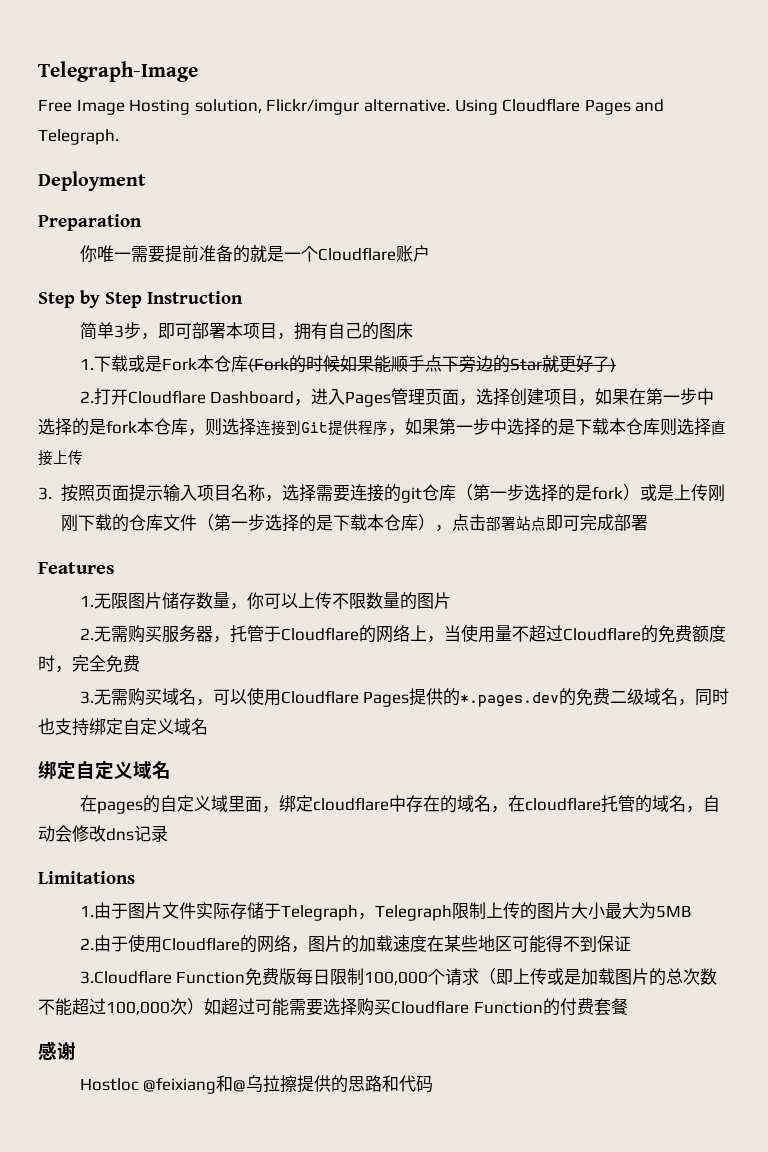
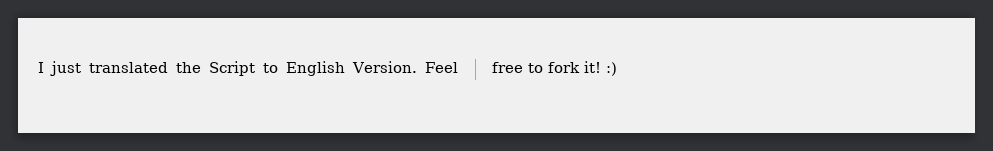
[38,61,198,82] [38,98,665,115] [38,129,119,145] [38,171,146,191] [38,214,142,231] [79,245,430,263] [38,290,243,308] [79,322,413,340] [79,355,616,373] [79,388,715,407] [38,418,726,436] [38,450,83,466] [38,484,725,503] [60,514,648,532] [38,562,115,574] [79,592,451,610] [79,624,726,643] [38,655,140,673] [79,687,730,707] [38,718,208,736] [38,761,171,780] [79,795,720,814] [38,825,168,842] [38,871,135,884] [79,902,691,921] [79,934,631,953] [79,968,718,986] [38,998,628,1016] [38,1041,76,1060] [79,1075,434,1094] Telegraph-Image // Free Image Hosting solution, Flickr/imgur alternative. Using Cloudflare Pages and Telegraph. // Deployment // Preparation // 你唯一需要提前准备的就是一个Cloudflare账户 // Step by Step Instruction // 简单3步，即可部署本项目，拥有自己的图床 // 1.下载或是Fork本仓库(Fork的时候如果能顺手点下旁边的Star就更好了) // 2.打开Cloudflare Dashboard，进入Pages管理页面，选择创建项目，如果在第一步中选择的是fork本仓库，则选择连接到Git提供程序，如果第一步中选择的是下载本仓库则选择直接上传 // 3.按照页面提示输入项目名称，选择需要连接的git仓库（第一步选择的是fork）或是上传刚刚下载的仓库文件（第一步选择的是下载本仓库），点击部署站点即可完成部署 // Features // 1.无限图片储存数量，你可以上传不限数量的图片 // 2.无需购买服务器，托管于Cloudflare的网络上，当使用量不超过Cloudflare的免费额度时，完全免费 // 3.无需购买域名，可以使用Cloudflare Pages提供的*.pages.dev的免费二级域名，同时也支持绑定自定义域名 // 绑定自定义域名 // 在pages的自定义域里面，绑定cloudflare中存在的域名，在cloudflare托管的域名，自动会修改dns记录 // Limitations // 1.由于图片文件实际存储于Telegraph，Telegraph限制上传的图片大小最大为5MB // 2.由于使用Cloudflare的网络，图片的加载速度在某些地区可能得不到保证 // 3.Cloudflare Function免费版每日限制100,000个请求（即上传或是加载图片的总次数不能超过100,000次）如超过可能需要选择购买Cloudflare Function的付费套餐 // 感谢 // Hostloc @feixiang和@乌拉擦提供的思路和代码 -> [38,61,617,76] I just translated the Script to English Version. Feel free to fork it! :)

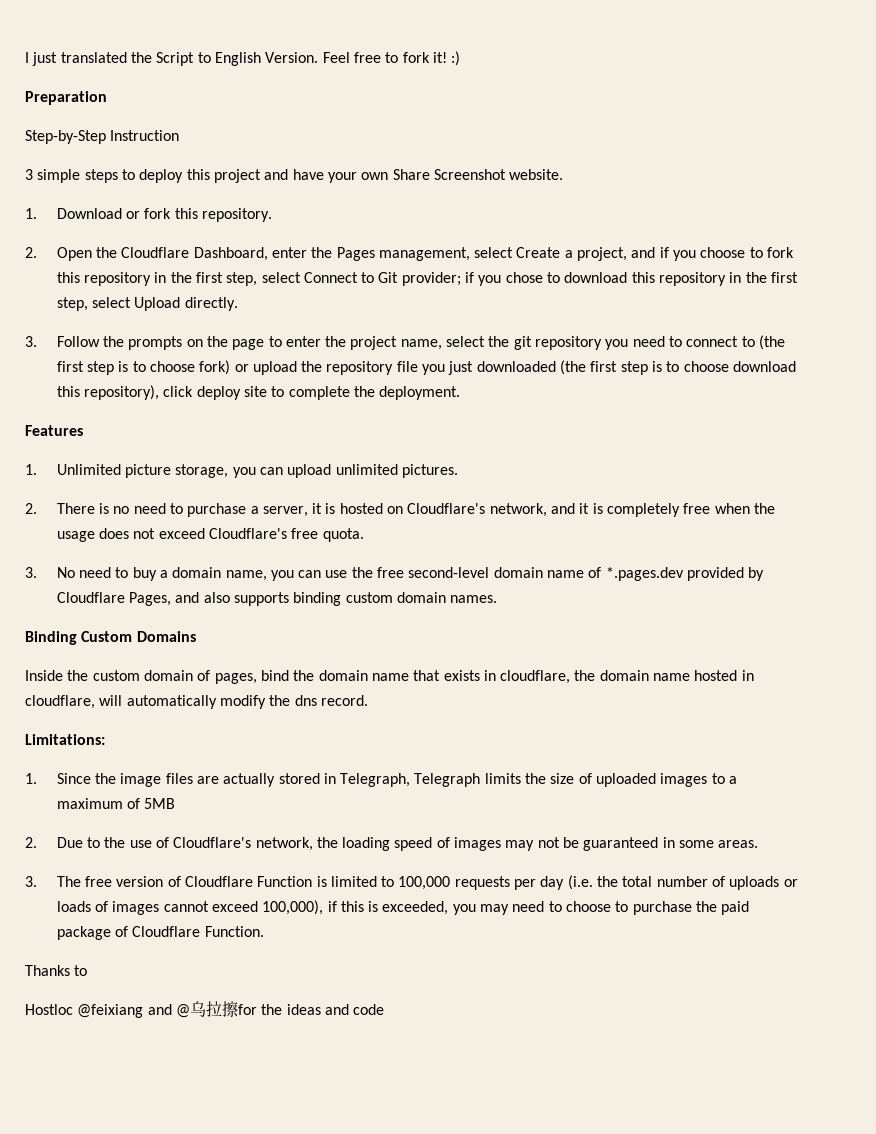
(617, 69) none -> [25,91,107,105] [25,130,180,144] [25,169,564,183] [25,208,272,222] [25,247,795,261] [56,272,798,286] [56,297,238,311] [25,335,785,350] [56,360,796,375] [56,385,461,400] [25,425,83,436] [25,464,458,478] [25,503,775,517] [56,528,364,542] [25,567,765,581] [56,592,498,606] [25,631,196,645] [25,670,754,684] [25,695,368,709] [25,734,105,745] [25,773,738,787] [56,798,176,809] [25,837,759,851] [25,875,798,890] [56,900,750,915] [56,926,264,940] [25,965,88,976] [25,1001,385,1018] // Preparation // Step-by-Step Instruction // 3 simple steps to deploy this project and have your own Share Screenshot website. // 1. Download or fork this repository. // 2. Open the Cloudflare Dashboard, enter the Pages management, select Create a project, and if you choose to fork this repository in the first step, select Connect to Git provider; if you chose to download this repository in the first step, select Upload directly. // 3. Follow the prompts on the page to enter the project name, select the git repository you need to connect to (the first step is to choose fork) or upload the repository file you just downloaded (the first step is to choose download this repository), click deploy site to complete the deployment. // Features // 1. Unlimited picture storage, you can upload unlimited pictures. // 2. There is no need to purchase a server, it is hosted on Cloudflare's network, and it is completely free when the usage does not exceed Cloudflare's free quota. // 3. No need to buy a domain name, you can use the free second-level domain name of *.pages.dev provided by Cloudflare Pages, and also supports binding custom domain names. // Binding Custom Domains // Inside the custom domain of pages, bind the domain name that exists in cloudflare, the domain name hosted in cloudflare, will automatically modify the dns record. // Limitations: // 1. Since the image files are actually stored in Telegraph, Telegraph limits the size of uploaded images to a maximum of 5MB // 2. Due to the use of Cloudflare's network, the loading speed of images may not be guaranteed in some areas. // 3. The free version of Cloudflare Function is limited to 100,000 requests per day (i.e. the total number of uploads or loads of images cannot exceed 100,000), if this is exceeded, you may need to choose to purchase the paid package of Cloudflare Function. // Thanks to // Hostloc @feixiang and @乌拉擦for the ideas and code

